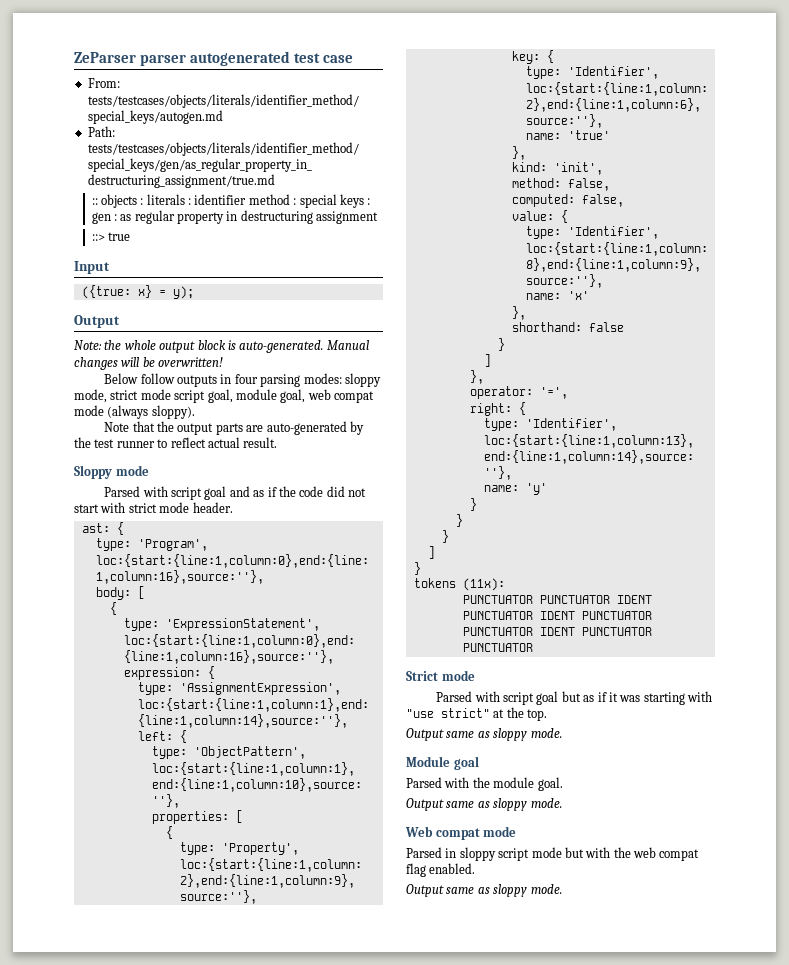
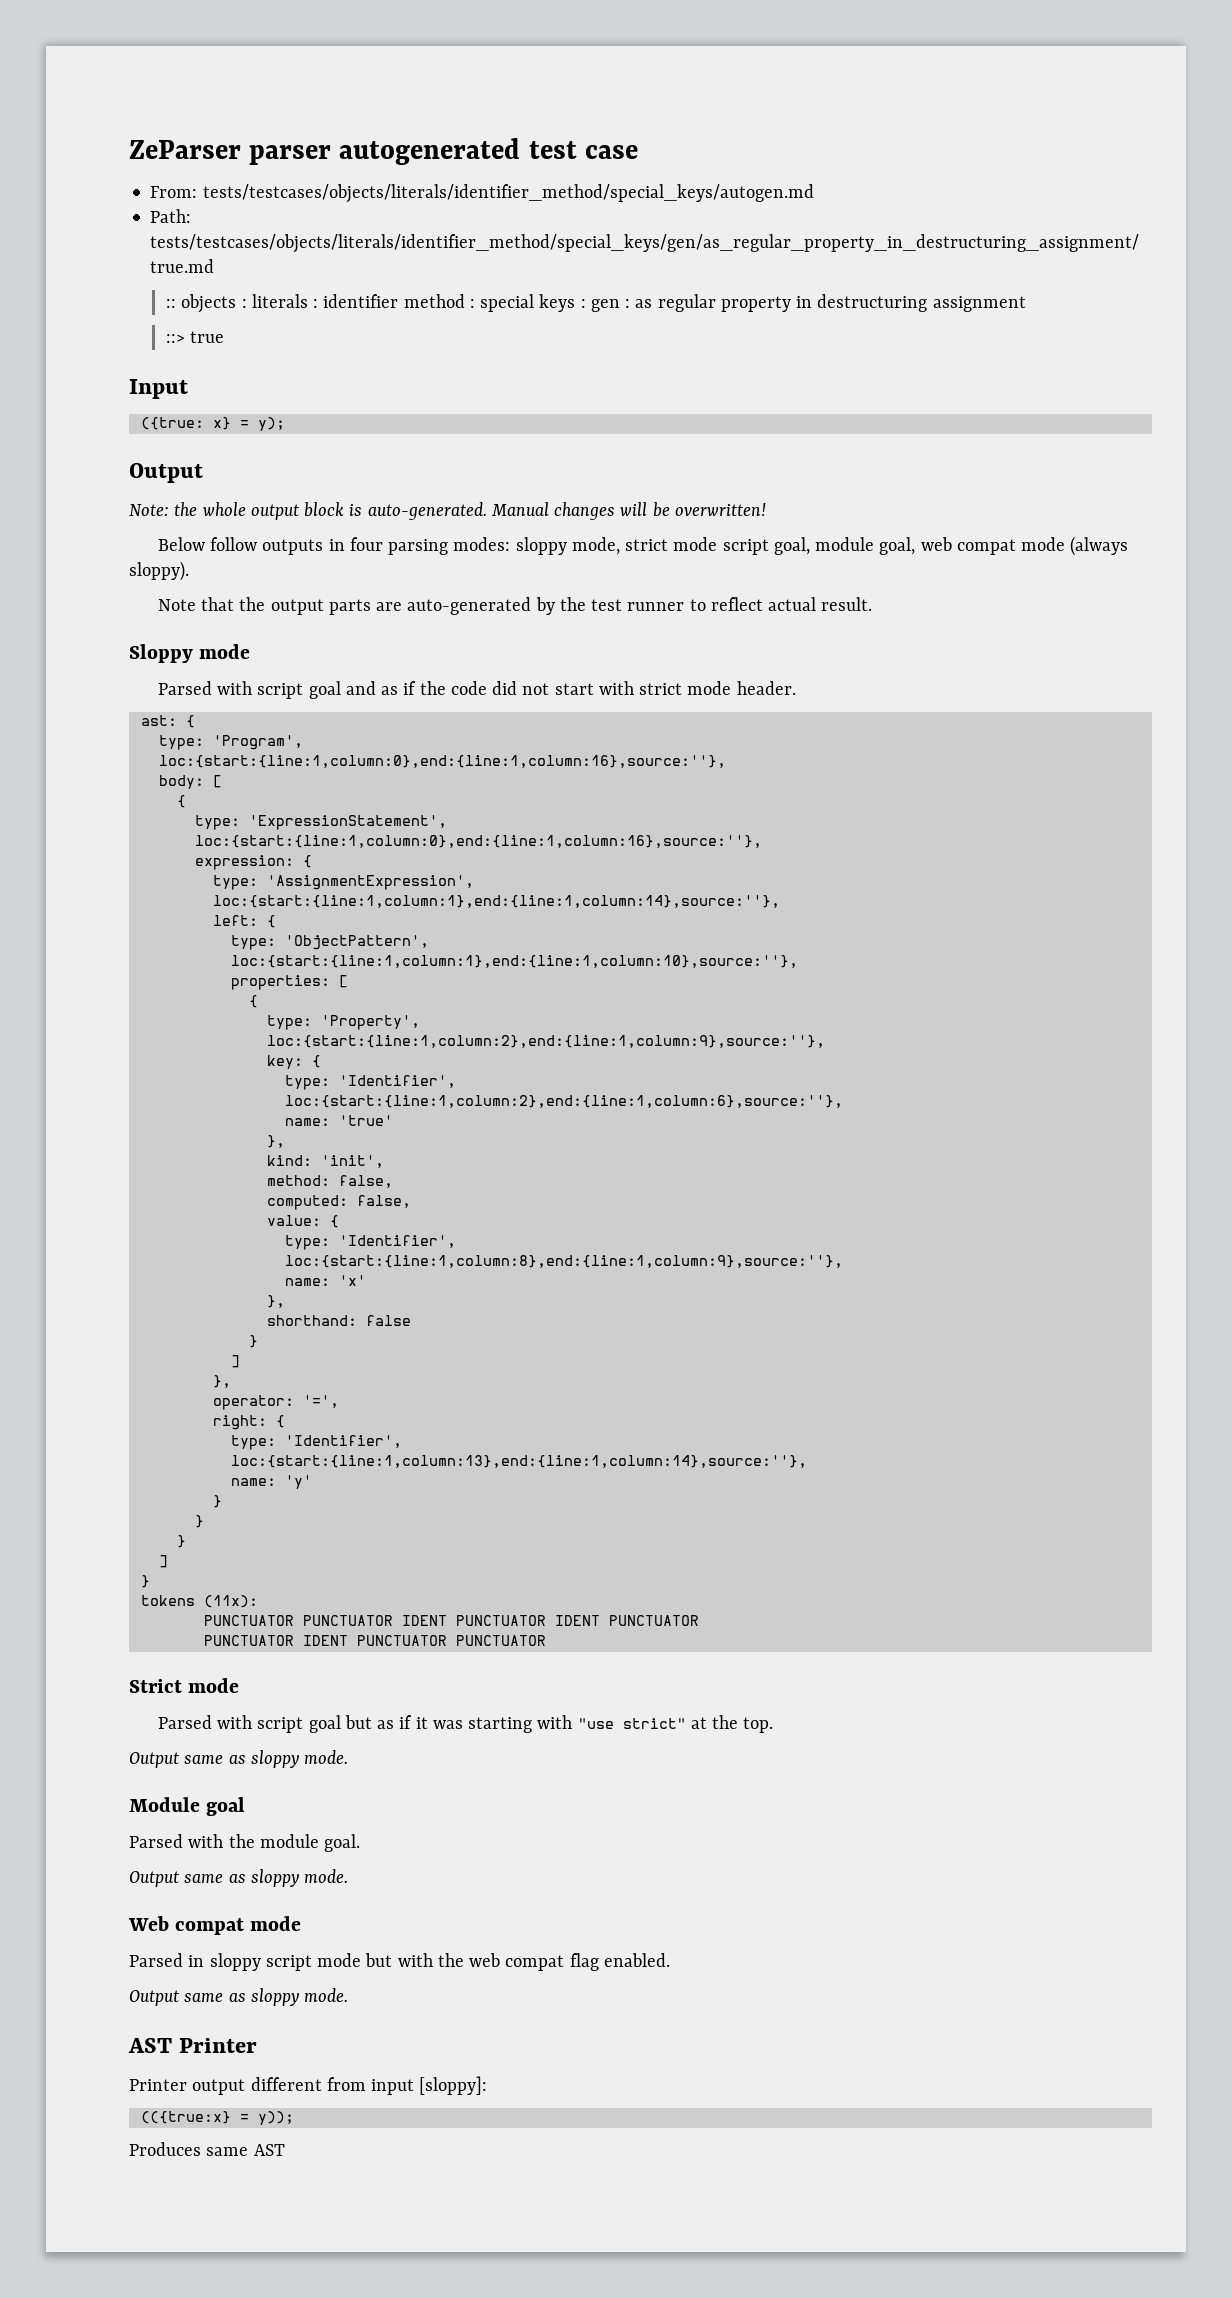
(562, 889) none -> [128,2038,258,2053] [129,2076,488,2095] [140,2111,294,2125] [129,2142,285,2156] // AST Printer // Printer output different from input [sloppy]: // (({true:x} = y)); // Produces same AST

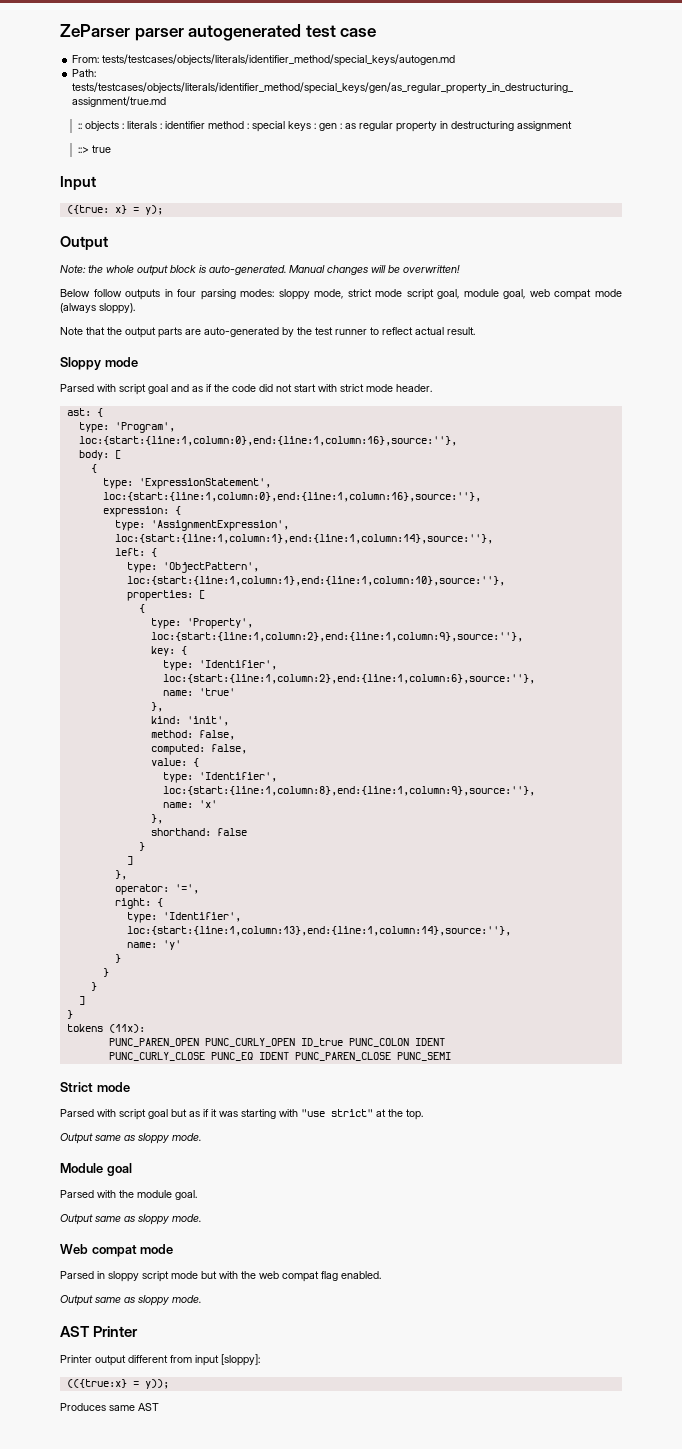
[203,1615,699,1626] [203,1635,546,1646] PUNCTUATOR PUNCTUATOR IDENT PUNCTUATOR IDENT PUNCTUATOR // PUNCTUATOR IDENT PUNCTUATOR PUNCTUATOR -> [108,1038,445,1047] [108,1052,451,1061] PUNC_PAREN_OPEN PUNC_CURLY_OPEN ID_true PUNC_COLON IDENT // PUNC_CURLY_CLOSE PUNC_EQ IDENT PUNC_PAREN_CLOSE PUNC_SEMI

